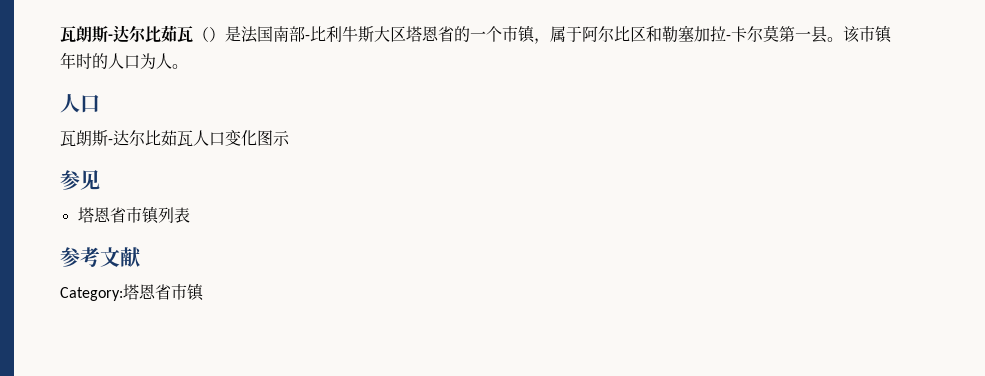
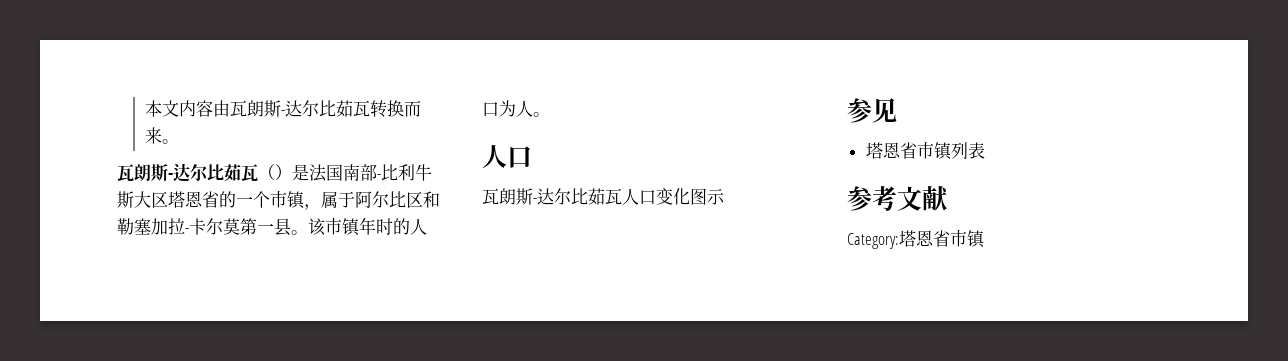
(60, 34) none -> [144,100,421,118] [144,127,179,144] 本文内容由瓦朗斯-达尔比茹瓦转换而来。 //

